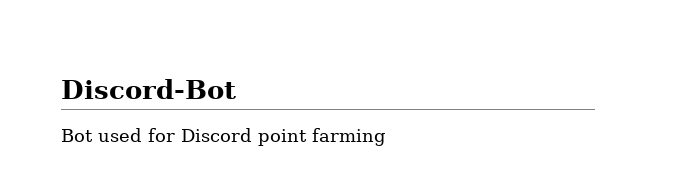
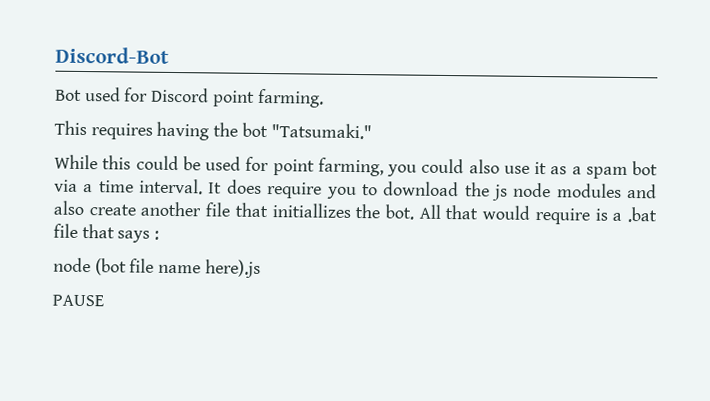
[312,128,386,146] farming -> [257,88,324,108] [54,120,372,141] [54,154,658,179] [54,178,657,201] [53,200,657,225] [53,223,160,243] [53,257,261,278] [52,294,104,307] farming. // This requires having the bot "Tatsumaki." // While this could be used for point farming, you could also use it as a spam bot via a time interval. It does require you to download the js node modules and also create another file that initiallizes the bot. All that would require is a .bat file that says : // node (bot file name here).js // PAUSE

